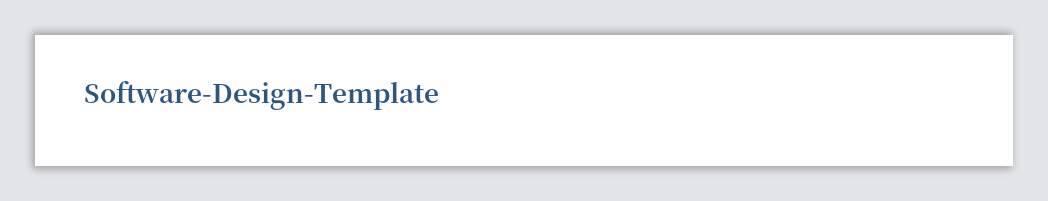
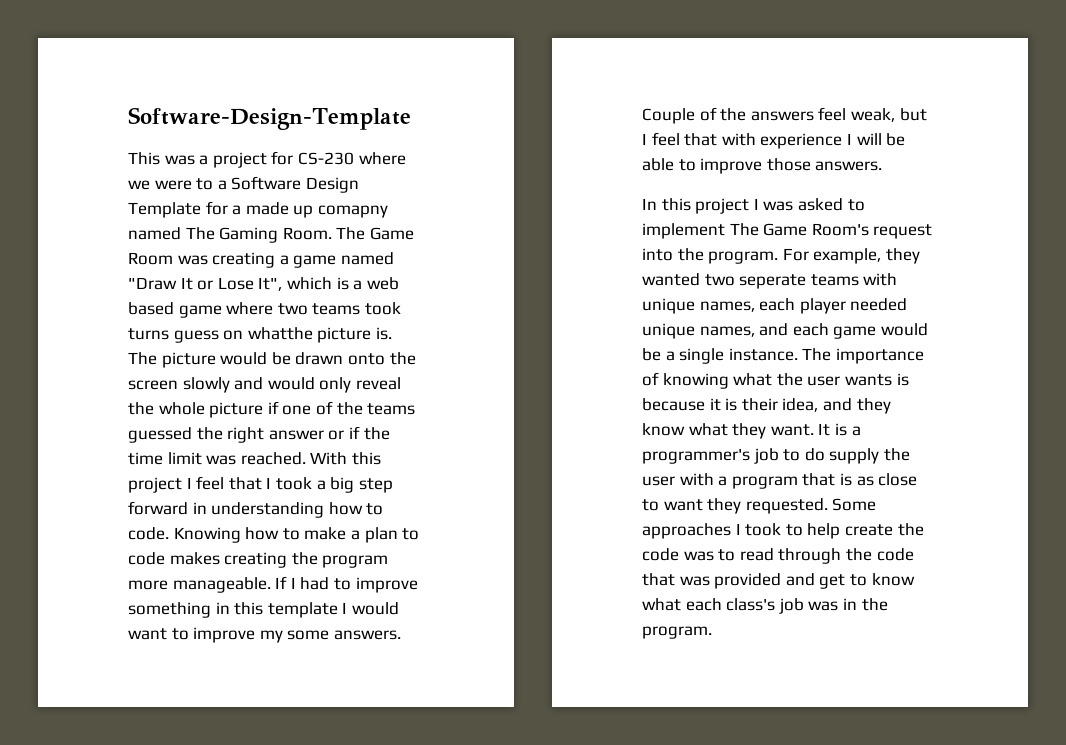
(439, 95) none -> [128,151,406,168] [128,176,359,193] [128,201,388,218] [128,227,414,243] [128,252,394,268] [128,277,399,291] [128,302,401,318] [128,327,392,343] [128,352,416,368] [128,377,401,393] [128,401,416,418] [128,426,390,443] [128,452,381,465] [128,476,393,493] [128,501,384,518] [128,527,420,543] [128,552,389,568] [128,576,418,593] [128,602,399,618] [128,627,401,643] [642,107,927,124] [642,132,906,149] [642,158,883,174] [642,198,865,214] [642,223,933,239] [642,248,920,264] [642,273,898,289] [642,298,908,314] [642,323,928,339] [642,348,924,364] [642,372,909,389] [642,398,891,414] [642,423,861,439] [642,448,910,464] [642,473,918,489] [642,498,877,514] [642,523,924,539] [642,548,914,564] [642,573,915,589] [642,598,888,614] [642,626,712,639] // This was a project for CS-230 where we were to a Software Design Template for a made up comapny named The Gaming Room. The Game Room was creating a game named "Draw It or Lose It", which is a web based game where two teams took turns guess on whatthe picture is. The picture would be drawn onto the screen slowly and would only reveal the whole picture if one of the teams guessed the right answer or if the time limit was reached. With this project I feel that I took a big step forward in understanding how to code. Knowing how to make a plan to code makes creating the program more manageable. If I had to improve something in this template I would want to improve my some answers. Couple of the answers feel weak, but I feel that with experience I will be able to improve those answers. // In this project I was asked to implement The Game Room's request into the program. For example, they wanted two seperate teams with unique names, each player needed unique names, and each game would be a single instance. The importance of knowing what the user wants is because it is their idea, and they know what they want. It is a programmer's job to do supply the user with a program that is as close to want they requested. Some approaches I took to help create the code was to read through the code that was provided and get to know what each class's job was in the program.

